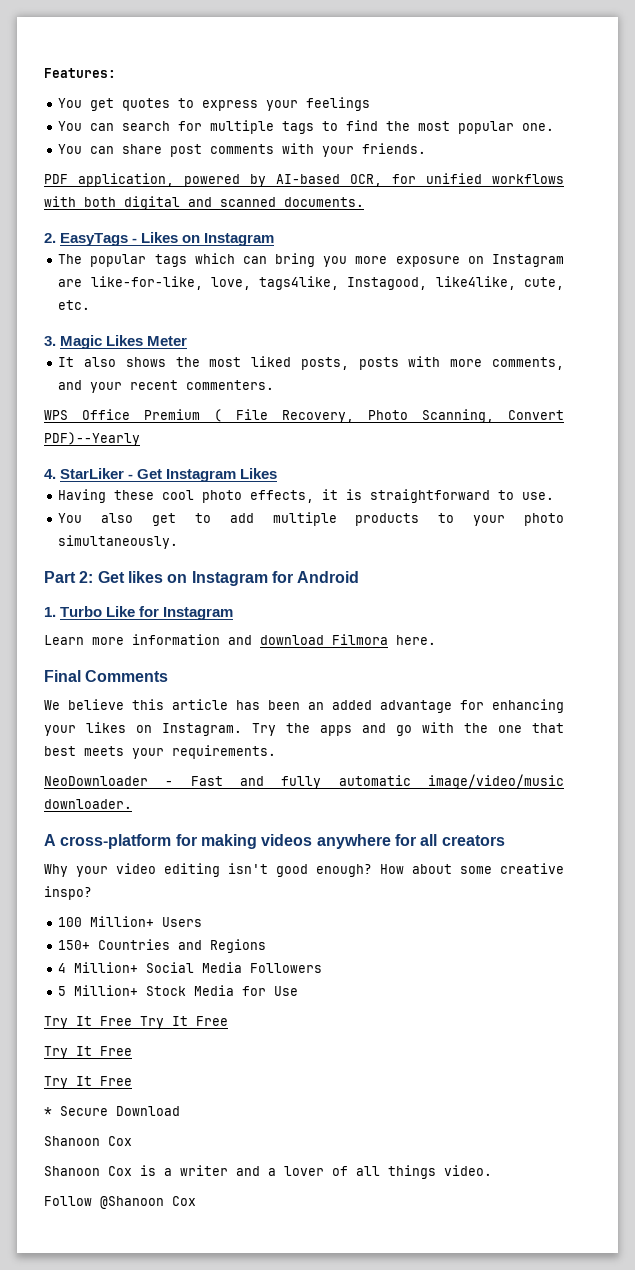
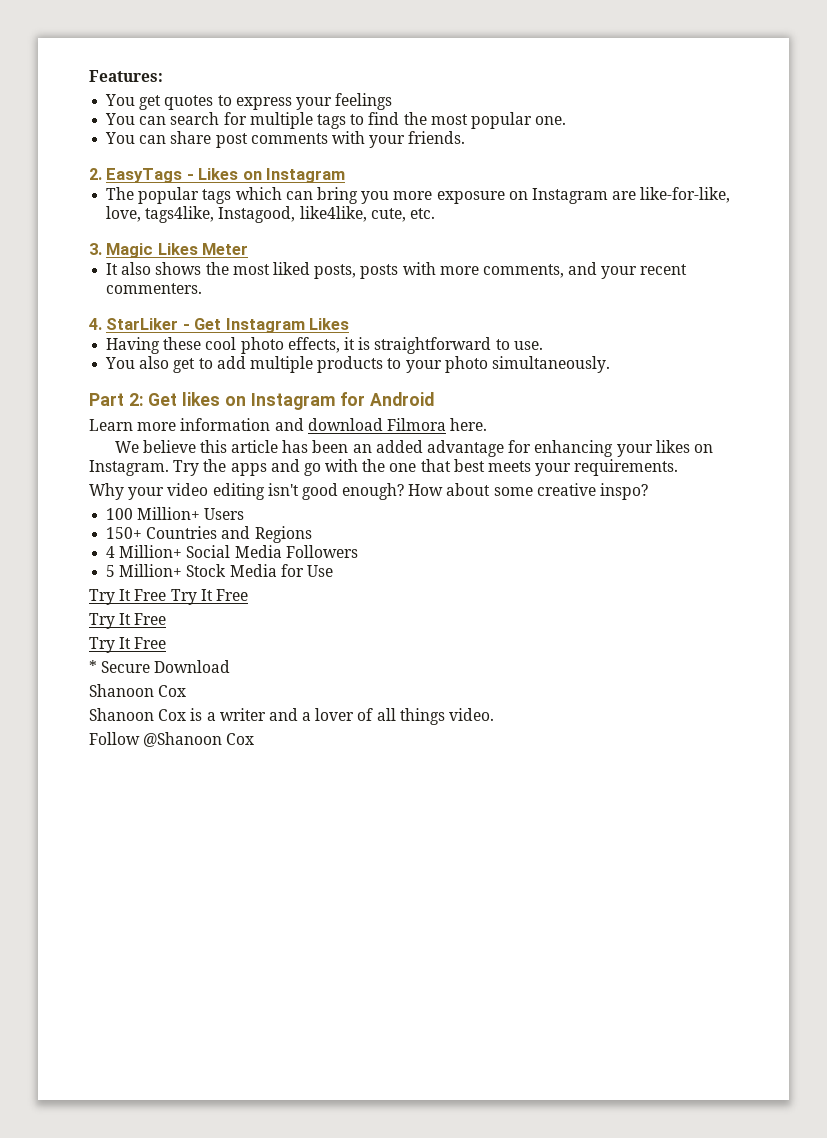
[44,173,564,187] [44,196,364,210] // PDF application, powered by AI-based OCR, for unified workflows with both digital and scanned documents. -> (466, 137) none
[44,409,564,423] [44,432,140,446] // WPS Office Premium ( File Recovery, Photo Scanning, Convert PDF)--Yearly -> (203, 288) none
[44,606,234,620] // 1. Turbo Like for Instagram -> (435, 399) none
[44,670,169,682] // Final Comments -> (488, 424) none
[44,774,564,789] [44,799,132,809] [44,834,505,849] // NeoDownloader - Fast and fully automatic image/video/music downloader. // A cross-platform for making videos anywhere for all creators -> (679, 467) none

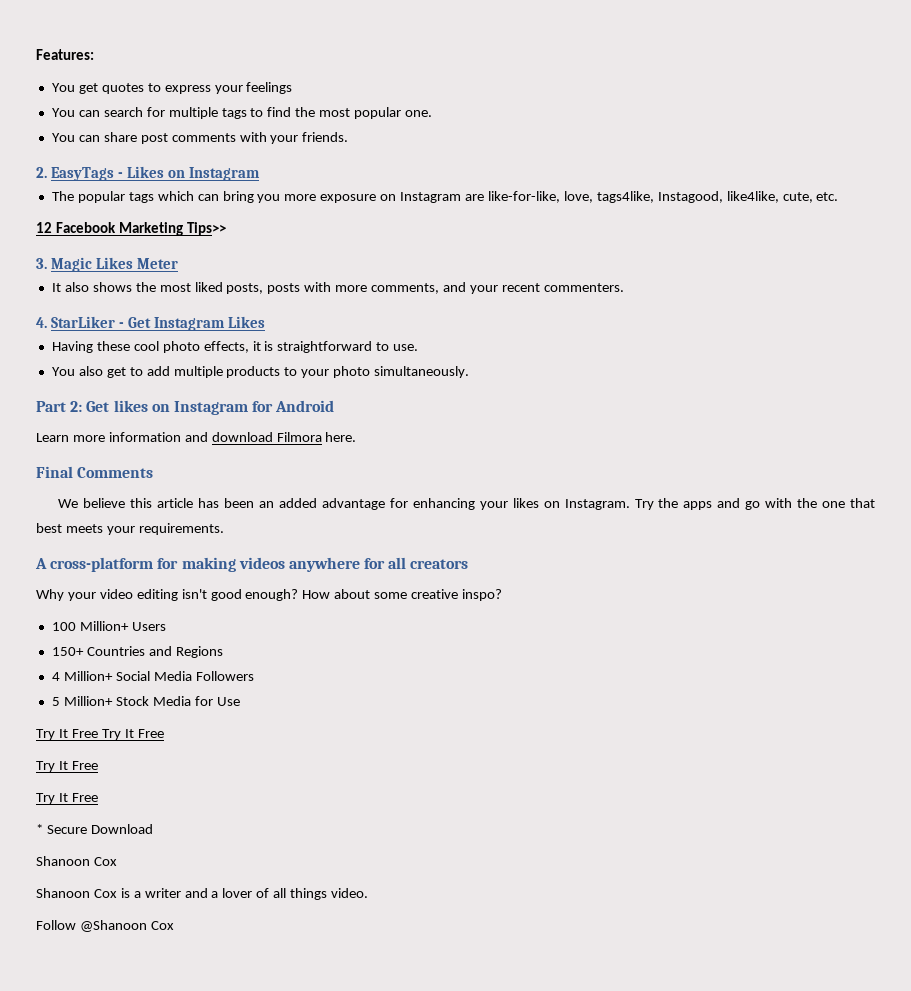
(435, 213) none -> [36,222,226,236] // 12 Facebook Marketing Tips>>
(488, 424) none -> [36,466,154,478] // Final Comments
(679, 467) none -> [35,557,469,572] // A cross-platform for making videos anywhere for all creators

